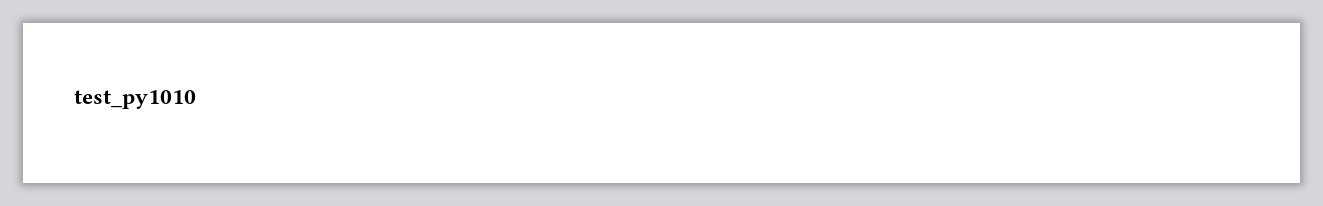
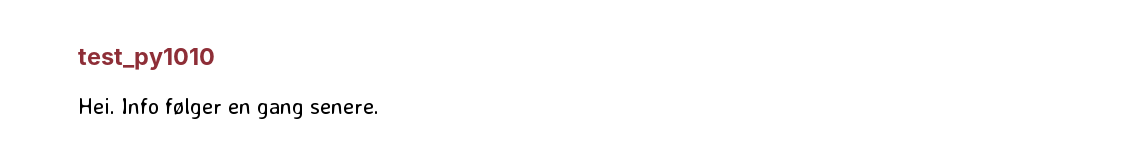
(196, 99) none -> [78,98,379,119] // Hei. Info følger en gang senere.

